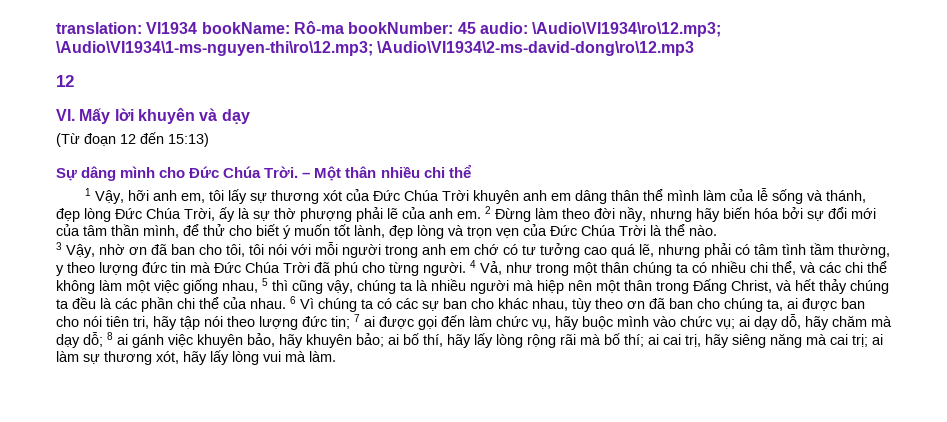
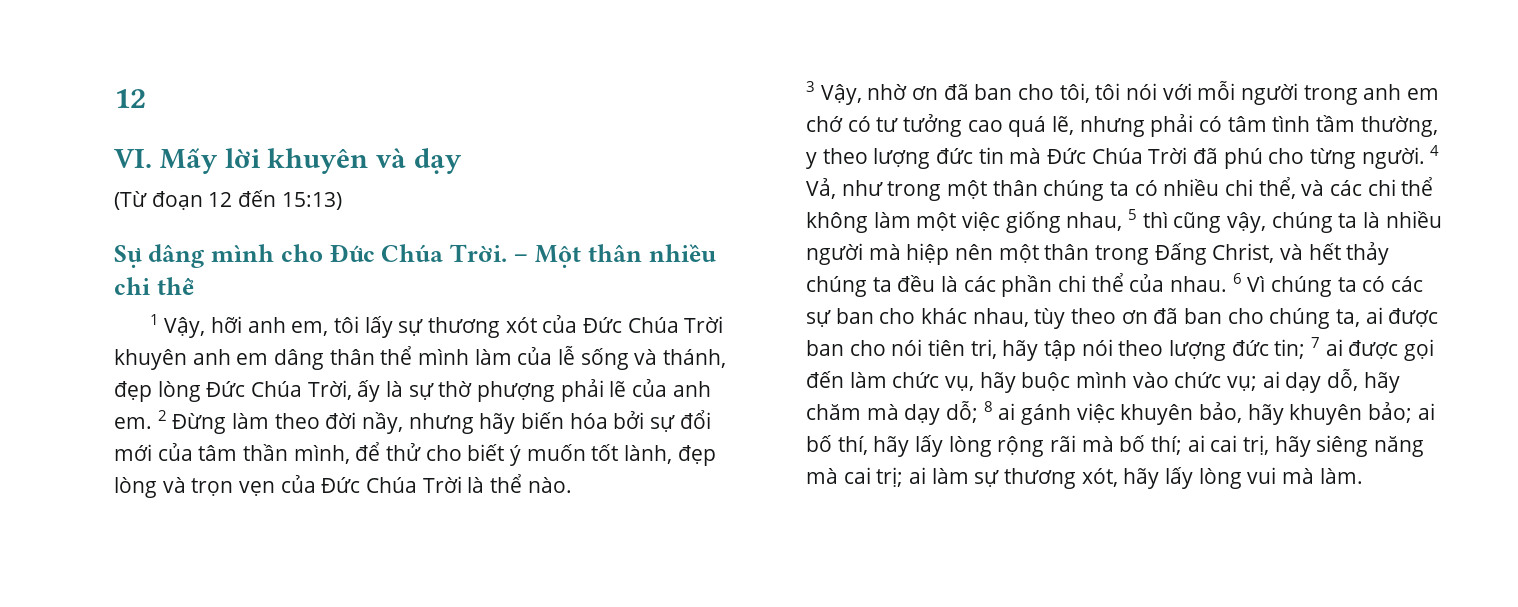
[56,21,722,37] [56,41,695,56] translation: VI1934 bookName: Rô-ma bookNumber: 45 audio: \Audio\VI1934\ro\12.mp3; \Audio\VI1934\1-ms-nguyen-thi\ro\12.mp3; \Audio\VI1934\2-ms-david-dong\ro\12.mp3 // -> (114, 98) none

